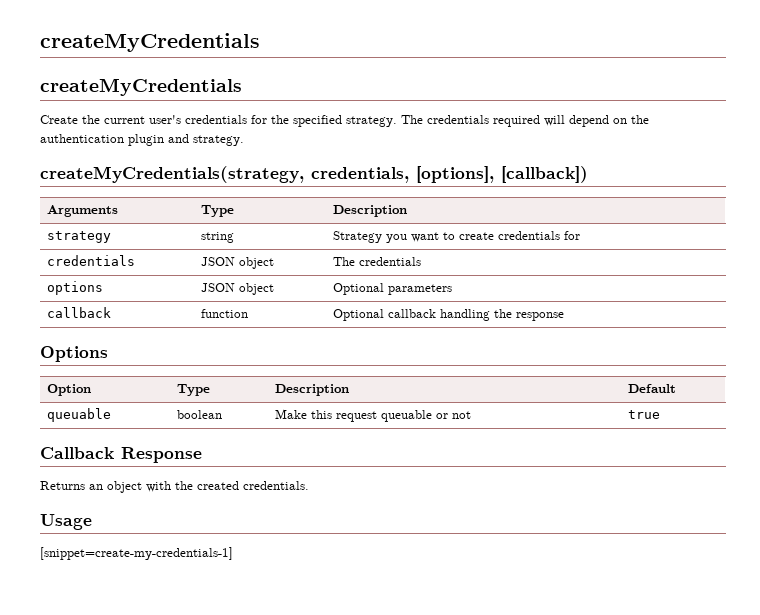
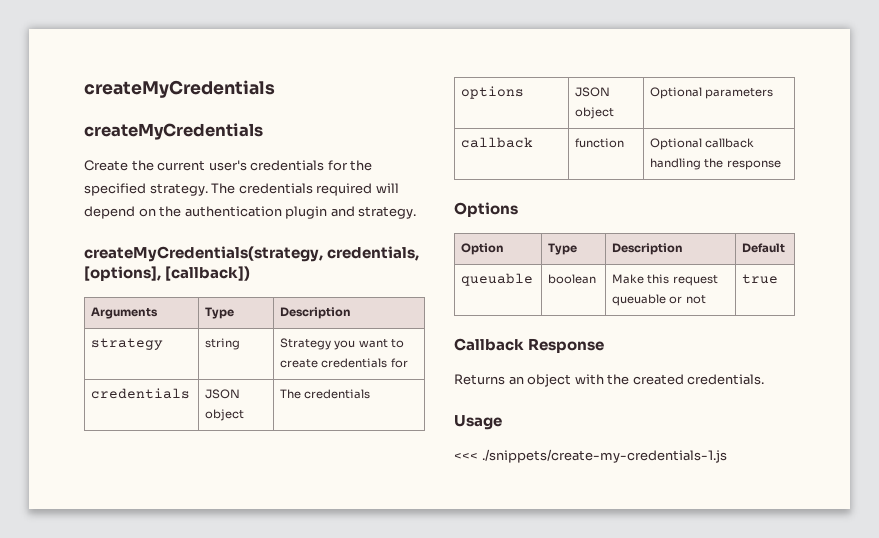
[40,547,233,560] [snippet=create-my-credentials-1] -> [454,449,727,463] <<< ./snippets/create-my-credentials-1.js

